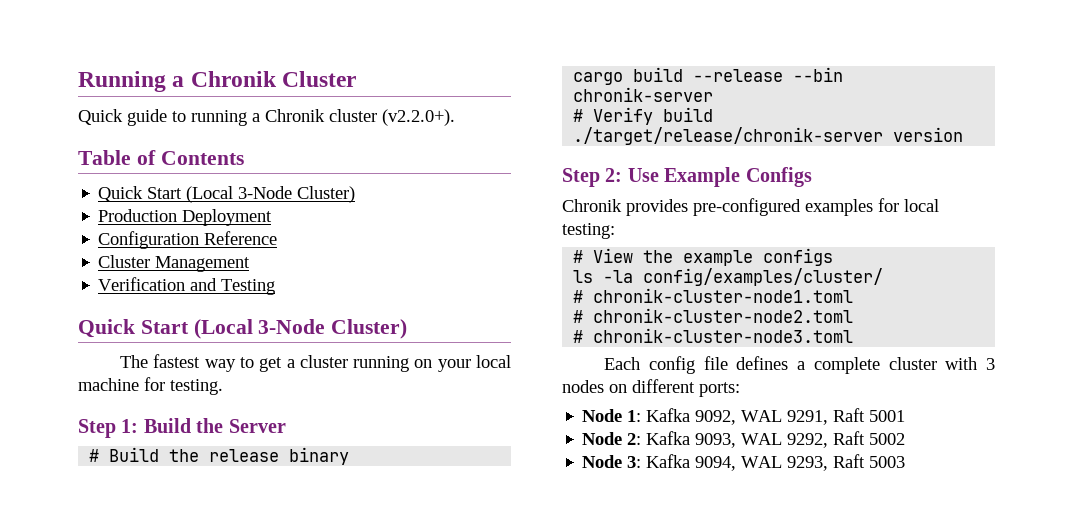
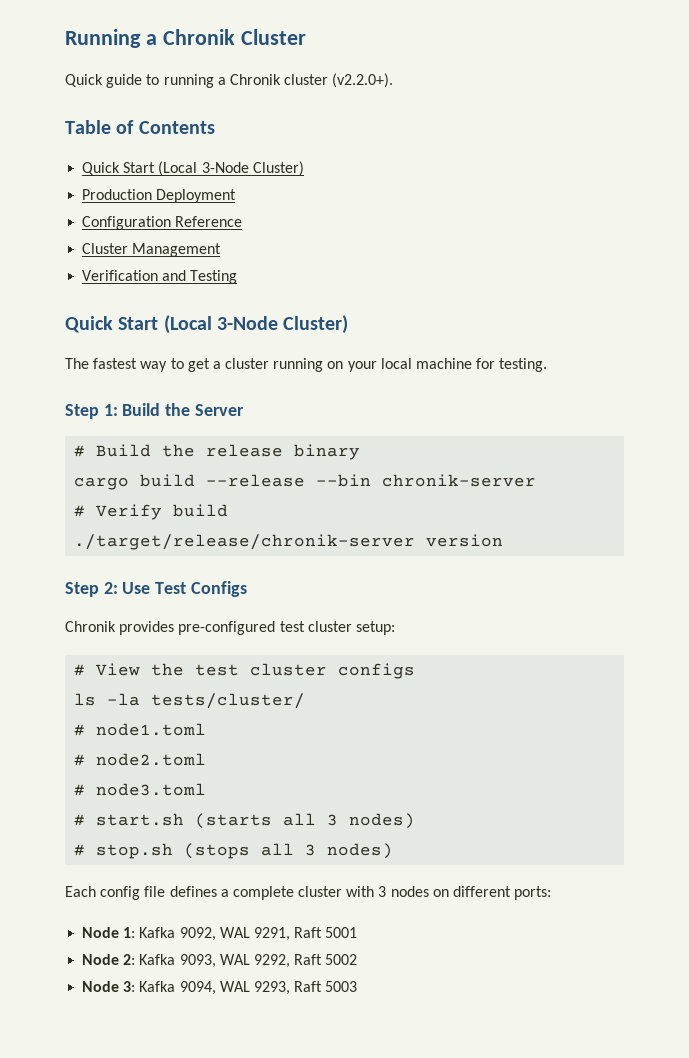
[664,167,741,187] Example -> [155,582,187,594] Test
[805,198,939,216] [562,223,615,239] examples for local testing: -> [279,621,395,635] test cluster setup:
[683,250,754,266] example -> [195,663,328,676] test cluster
[643,268,884,286] [573,288,854,303] [573,308,854,323] [573,328,854,343] config/examples/cluster/ // # chronik-cluster-node1.toml // # chronik-cluster-node2.toml // # chronik-cluster-node3.toml -> [151,693,306,709] [74,723,207,736] [74,753,207,766] [74,783,207,796] [74,813,416,829] [74,843,394,859] tests/cluster/ // # node1.toml // # node2.toml // # node3.toml // # start.sh (starts all 3 nodes) // # stop.sh (stops all 3 nodes)

